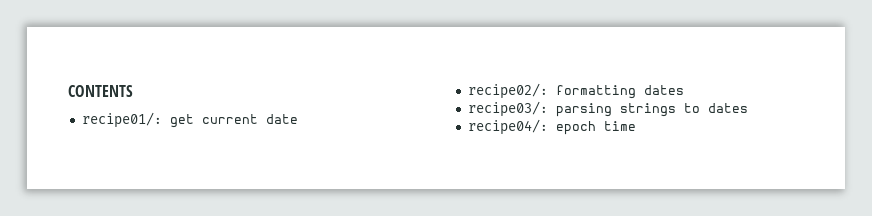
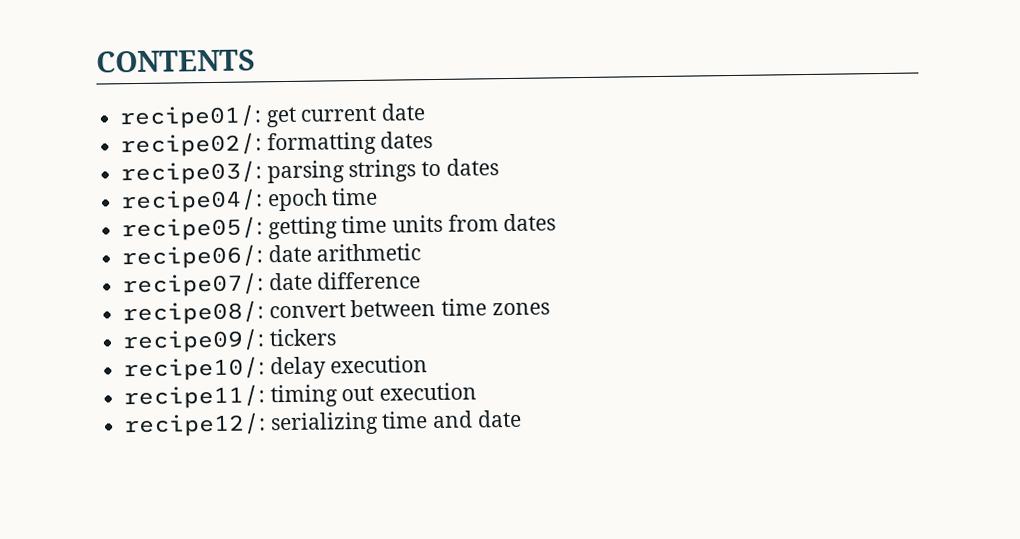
(636, 126) none -> [121,213,557,242] [121,243,422,270] [122,271,422,298] [122,298,550,326] [122,328,337,354] [123,355,429,382] [123,382,478,410] [123,409,522,438] // recipe05/: getting time units from dates // recipe06/: date arithmetic // recipe07/: date difference // recipe08/: convert between time zones // recipe09/: tickers // recipe10/: delay execution // recipe11/: timing out execution // recipe12/: serializing time and date

